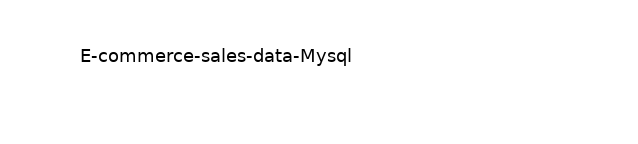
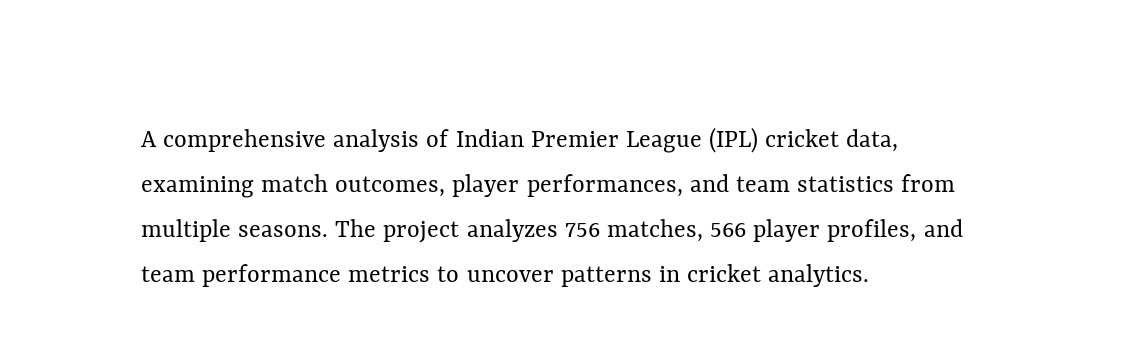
[80,48,352,66] E-commerce-sales-data-Mysql -> [141,127,899,153] [141,174,956,198] [141,219,963,243] [141,264,870,287] A comprehensive analysis of Indian Premier League (IPL) cricket data, examining match outcomes, player performances, and team statistics from multiple seasons. The project analyzes 756 matches, 566 player profiles, and team performance metrics to uncover patterns in cricket analytics.

